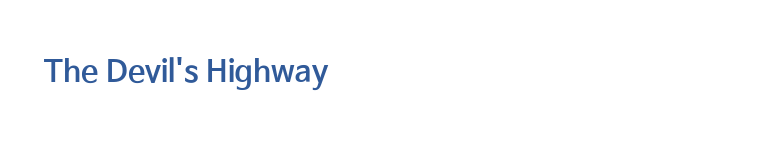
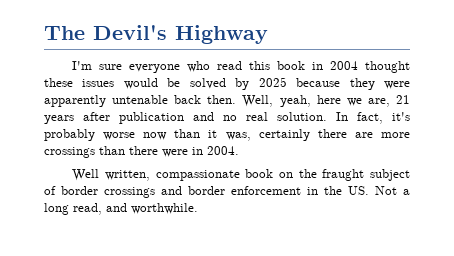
(329, 74) none -> [72,61,410,73] [44,77,411,90] [44,95,410,107] [44,112,410,124] [44,129,410,141] [44,146,239,158] [72,169,411,181] [44,186,410,198] [44,203,198,215] // I'm sure everyone who read this book in 2004 thought these issues would be solved by 2025 because they were apparently untenable back then. Well, yeah, here we are, 21 years after publication and no real solution. In fact, it's probably worse now than it was, certainly there are more crossings than there were in 2004. // Well written, compassionate book on the fraught subject of border crossings and border enforcement in the US. Not a long read, and worthwhile.

